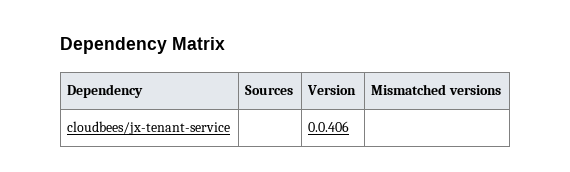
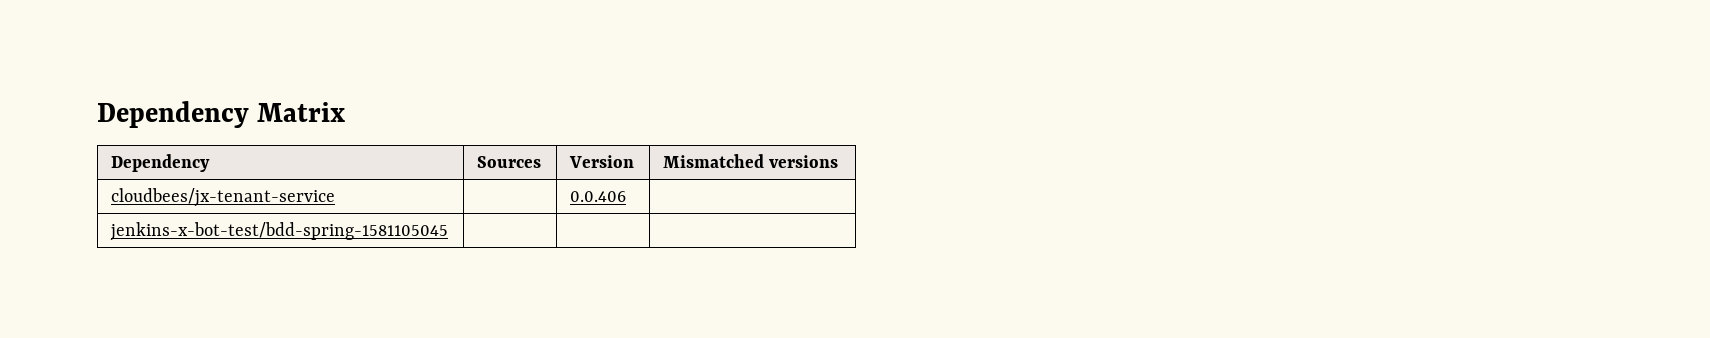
(350, 126) none -> [110,222,449,241] // jenkins-x-bot-test/bdd-spring-1581105045 | | |

